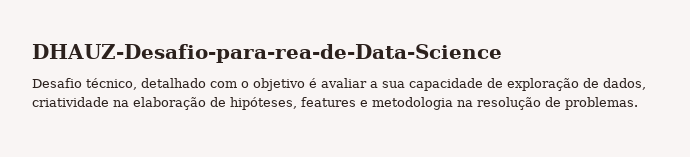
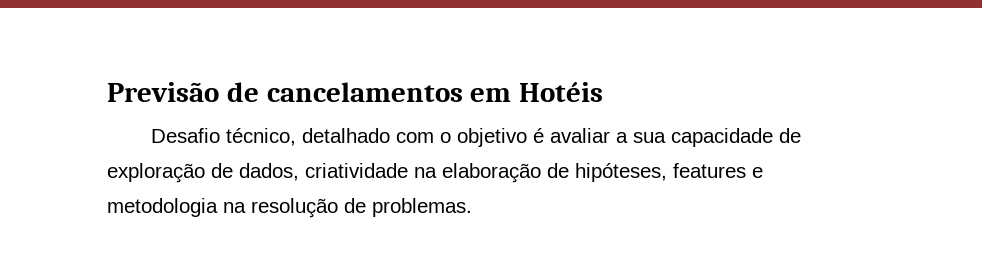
[32,44,502,63] DHAUZ-Desafio-para-rea-de-Data-Science -> [107,82,604,102] Previsão de cancelamentos em Hotéis

